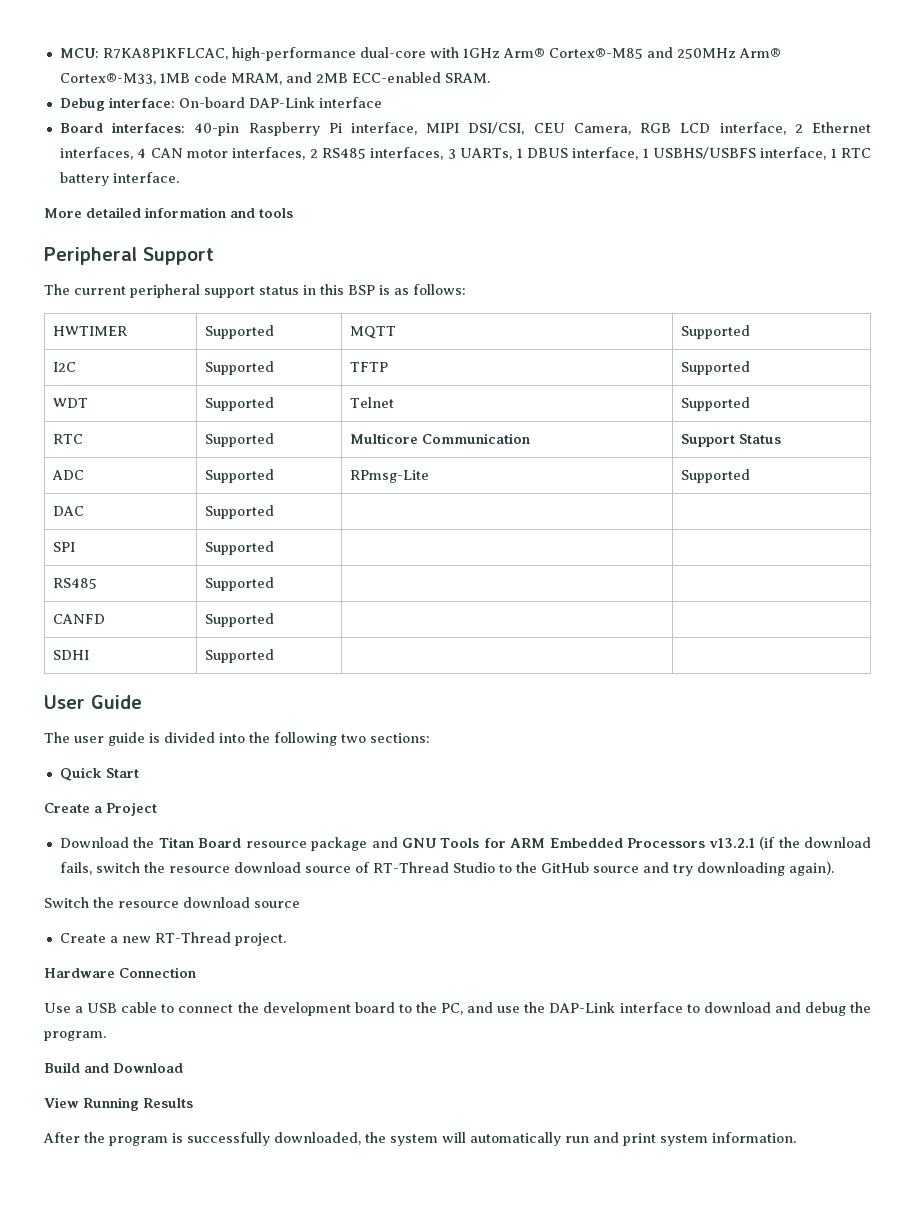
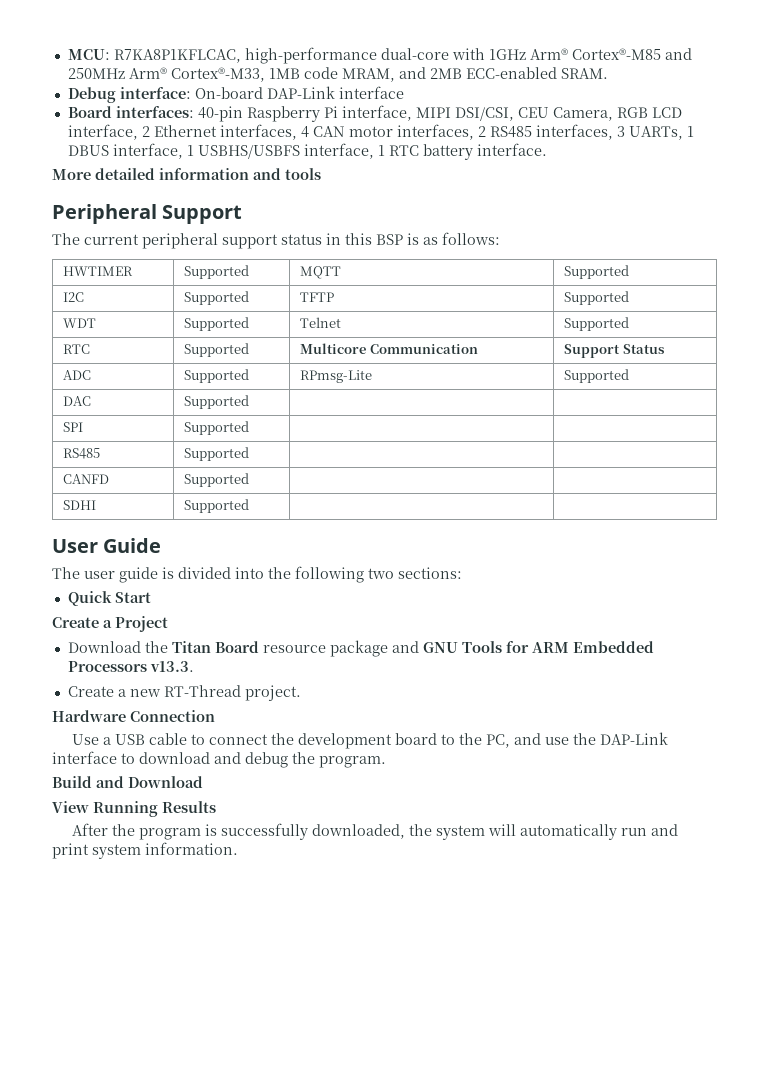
[708,836,871,850] [59,861,834,876] [44,897,300,908] v13.2.1 (if the download fails, switch the resource download source of RT-Thread Studio to the GitHub source and try downloading again). // Switch the resource download source -> [149,661,194,672] v13.3.

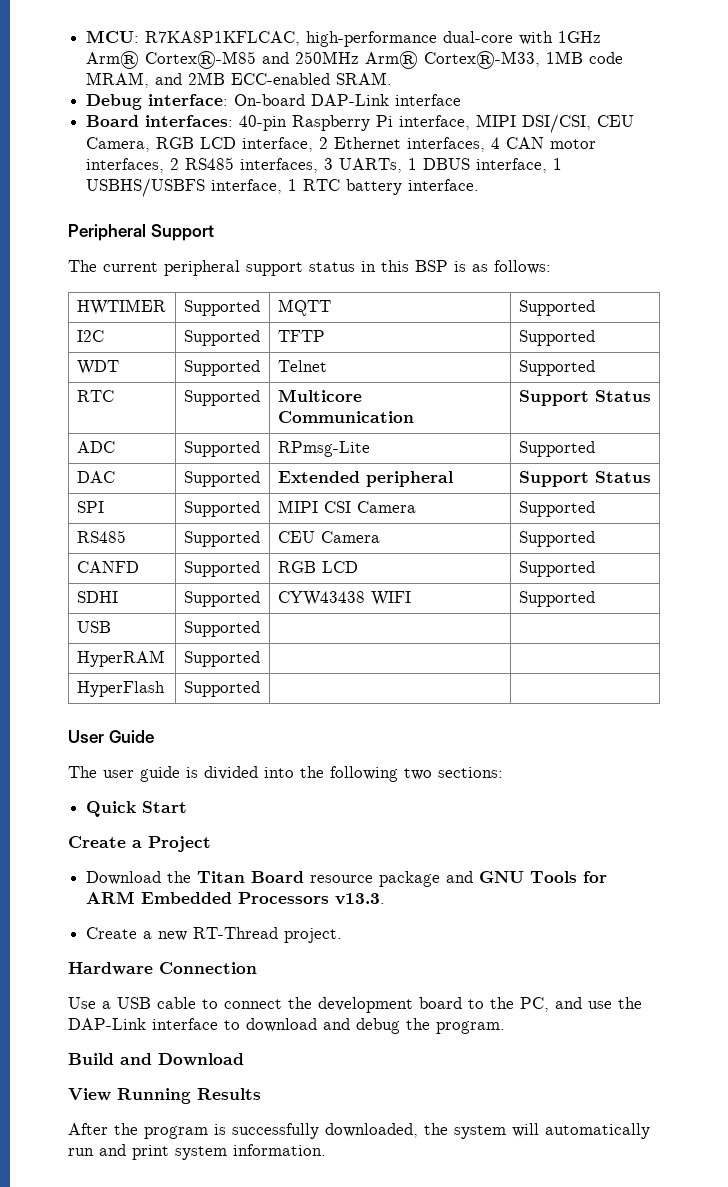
[52,168,321,180] // More detailed information and tools -> (480, 185) none
[63,422,84,432] [184,421,250,435] | // SPI | Supported | | -> [277,471,453,487] [518,471,651,487] [76,501,104,513] [183,501,260,517] [277,500,416,513] [518,501,595,517] Extended peripheral | Support Status // SPI | Supported | MIPI CSI Camera | Supported
(250, 454) | -> [277,531,380,543] [518,531,595,547] CEU Camera | Supported
[63,500,97,510] | // SDHI -> [277,561,358,573] [518,561,595,577] [76,591,118,603] [183,591,260,607] [277,591,411,606] [518,591,595,607] [76,621,111,633] [183,621,260,637] [76,650,165,667] [183,651,260,667] [76,681,165,697] RGB LCD | Supported // SDHI | Supported | CYW43438 WIFI | Supported // USB | Supported | | // HyperRAM | Supported | | // HyperFlash

